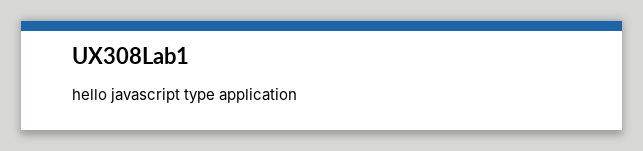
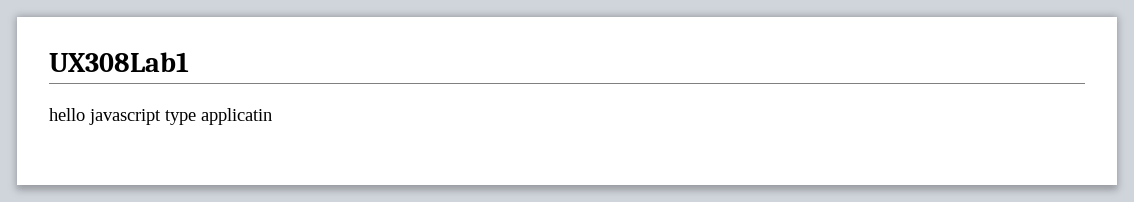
[219,87,298,103] application -> [201,108,272,125] applicatin

